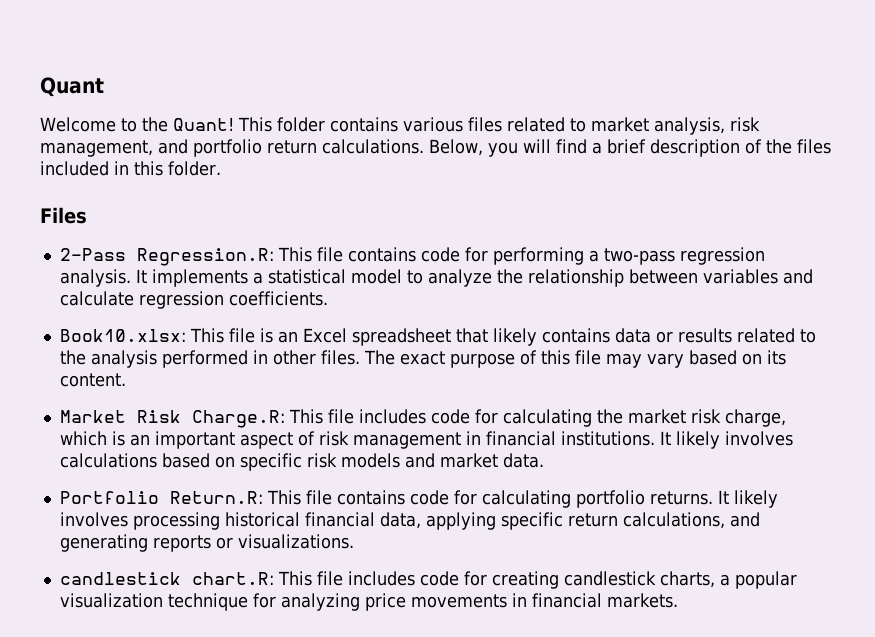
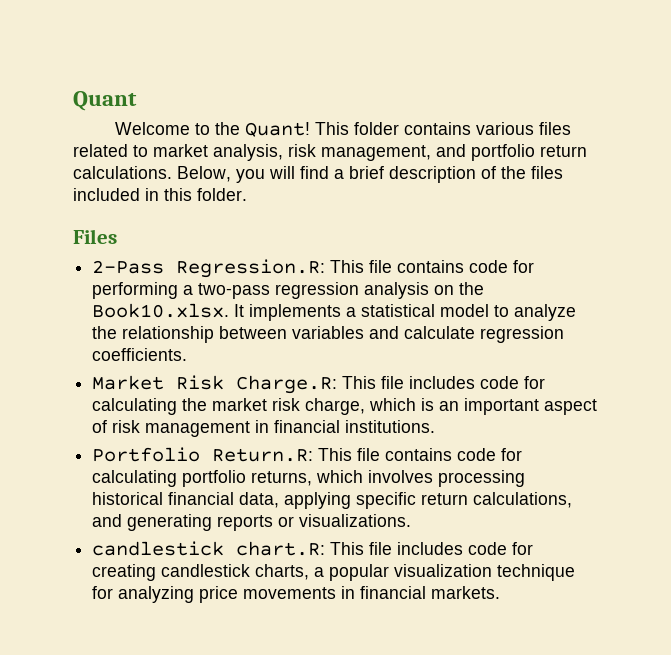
[59,269,131,287] analysis. -> [364,282,485,299] [92,303,230,318] analysis on the Book10.xlsx.
[59,328,816,346] [59,350,786,368] [59,373,126,387] // Book10.xlsx: This file is an Excel spreadsheet that likely contains data or results related to the analysis performed in other files. The exact purpose of this file may vary based on its content. -> (188, 354) none
[659,431,793,449] [59,453,544,471] It likely involves calculations based on specific risk models and market data. -> (436, 426) none
[649,490,778,508] returns. It likely -> [251,470,364,486] returns, which

